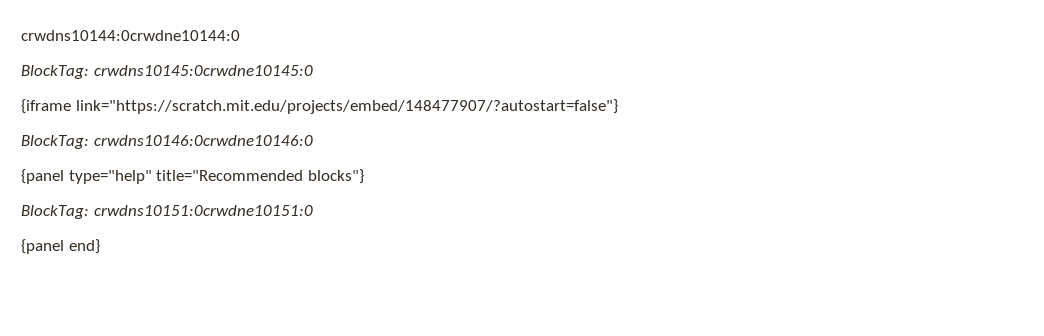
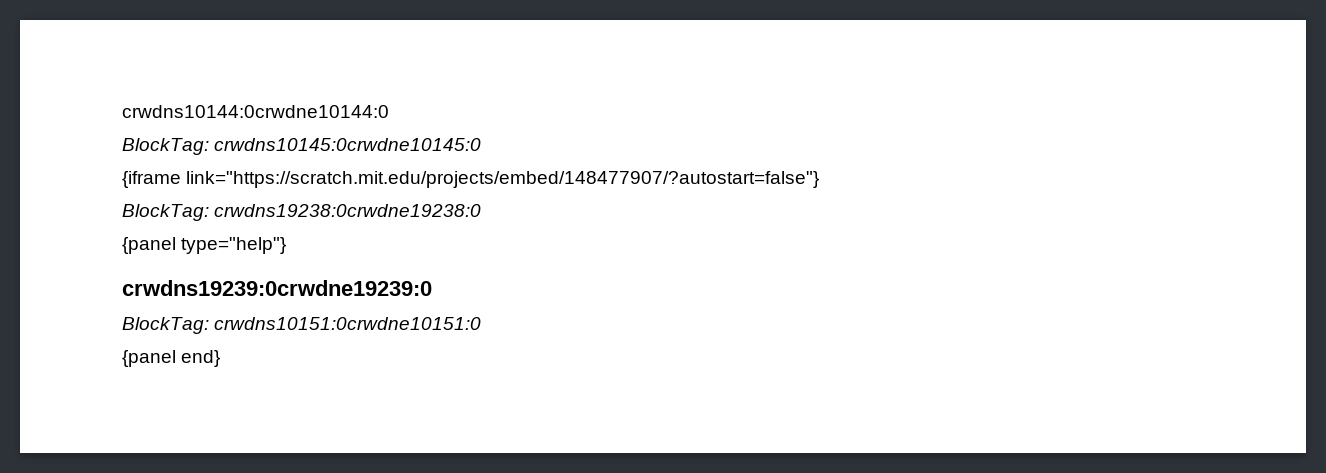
[93,135,313,146] [21,169,364,184] crwdns10146:0crwdne10146:0 // {panel type="help" title="Recommended blocks"} -> [214,204,482,217] [122,237,287,254] [122,280,432,296] crwdns19238:0crwdne19238:0 // {panel type="help"} // crwdns19239:0crwdne19239:0

